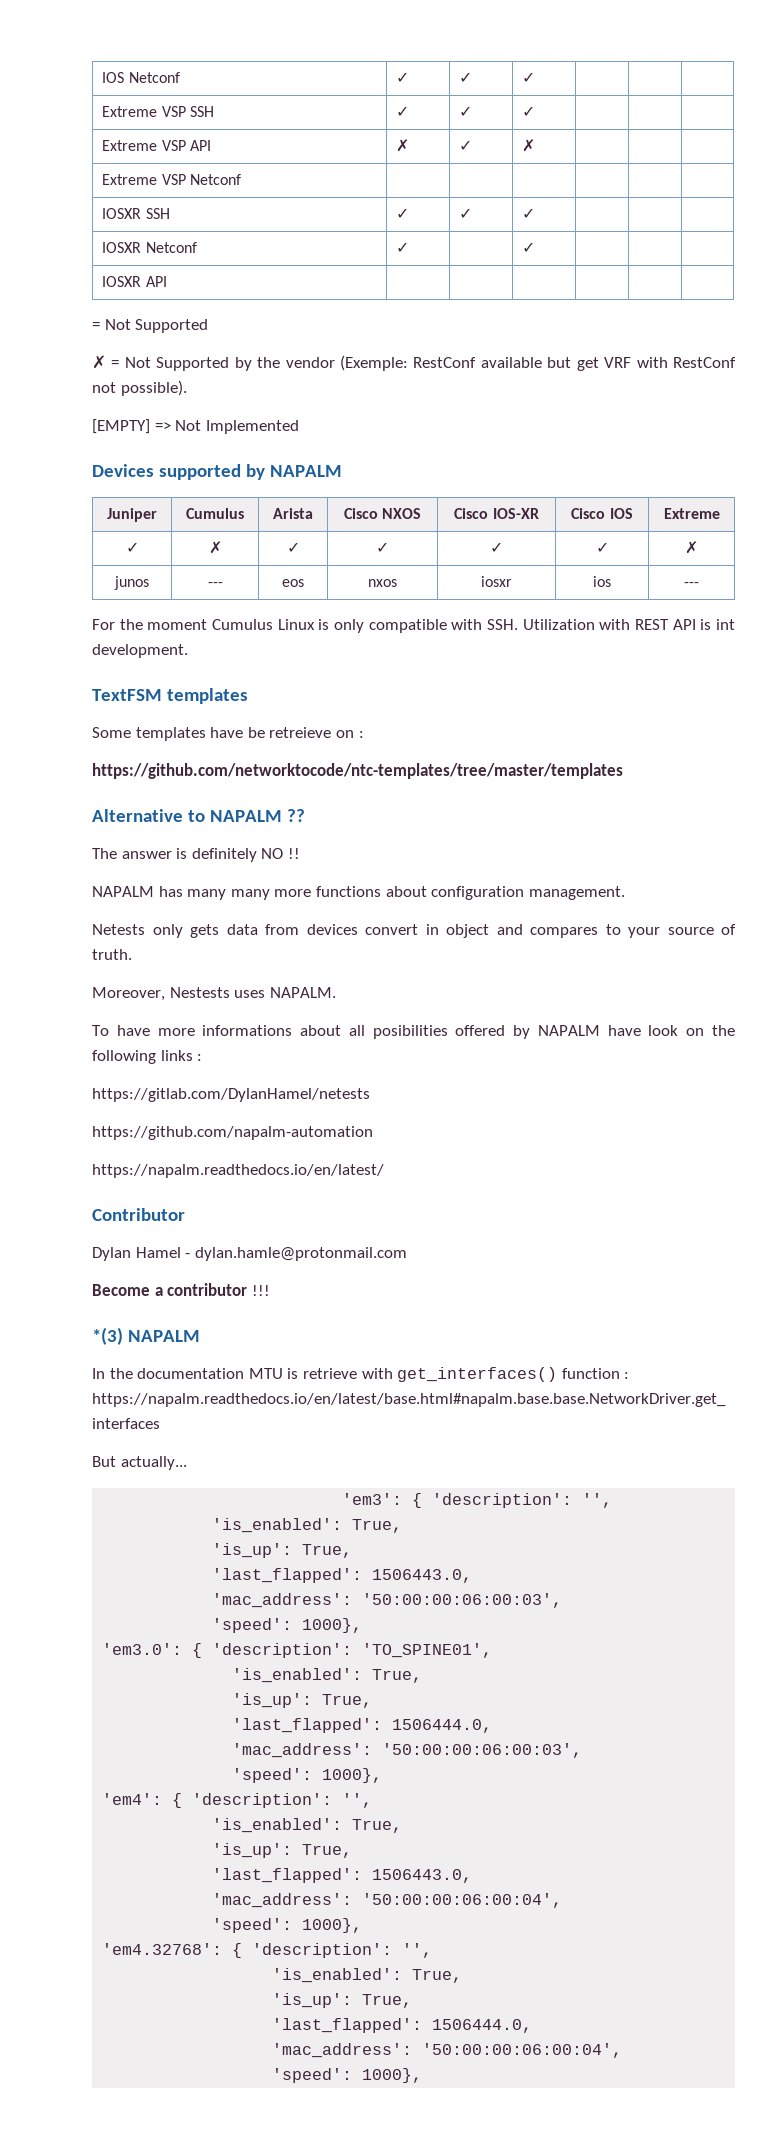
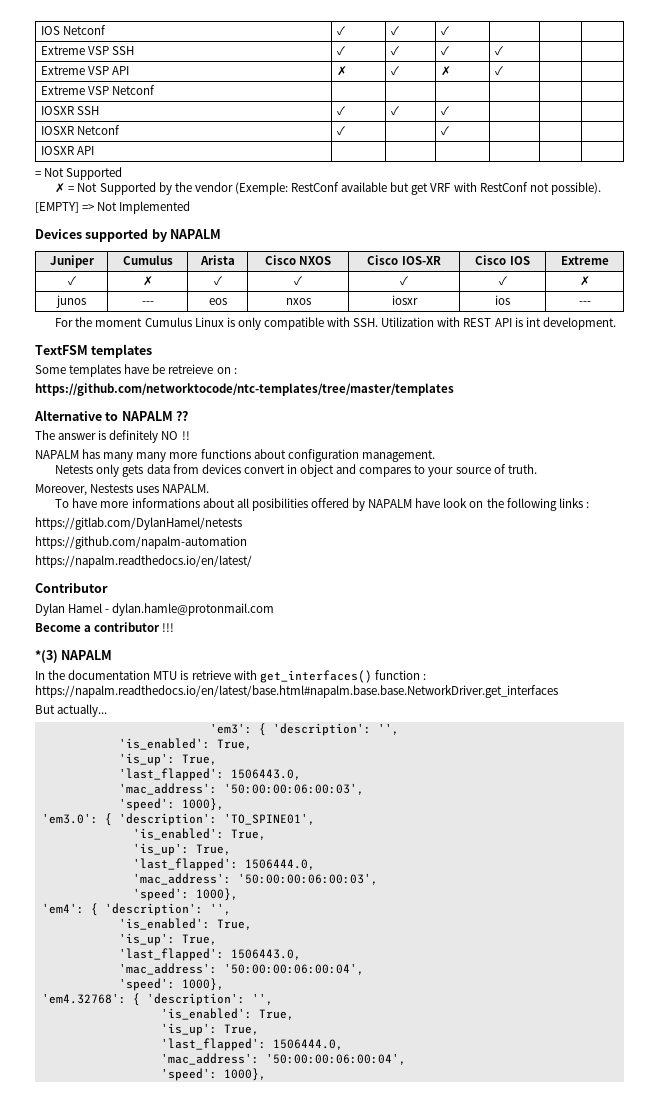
(536, 111) none -> [495,46,504,56] ✓
(536, 145) none -> [495,66,504,76] ✓

